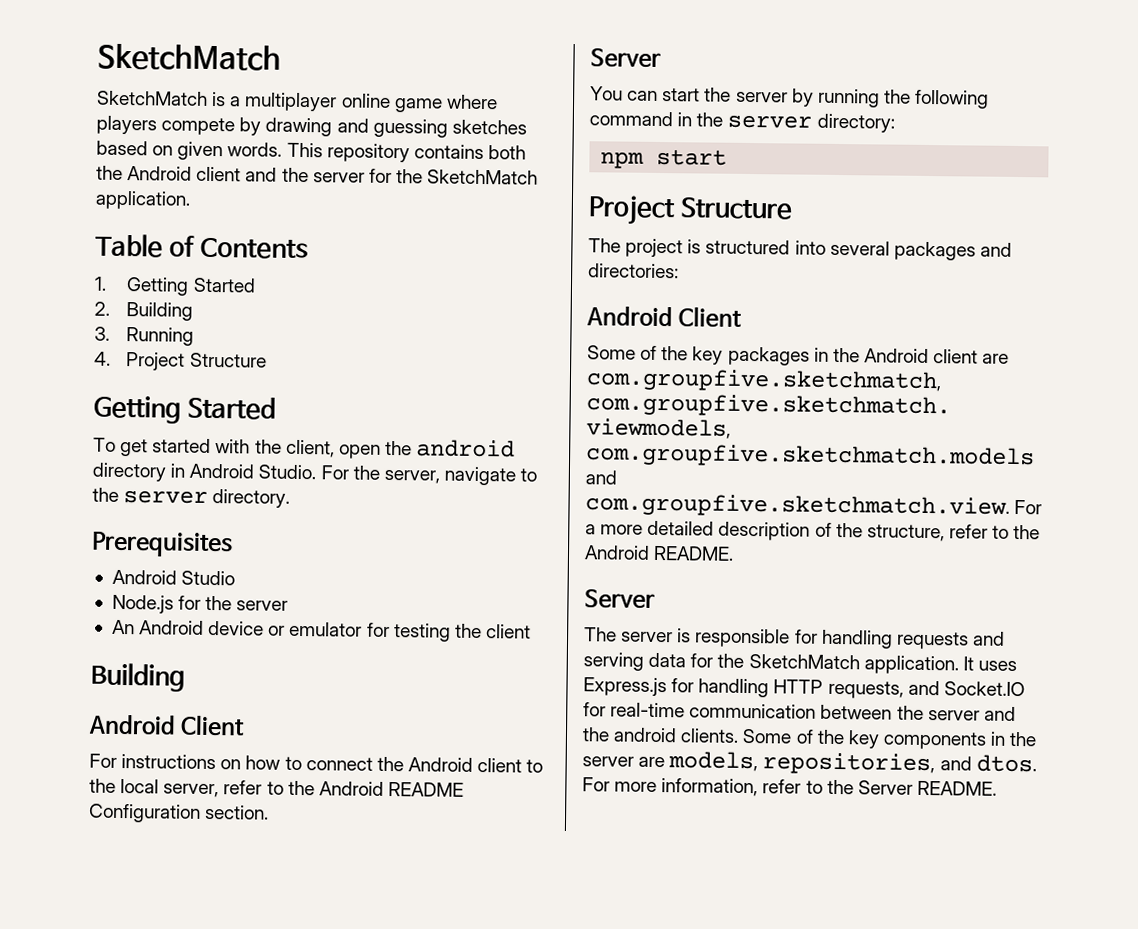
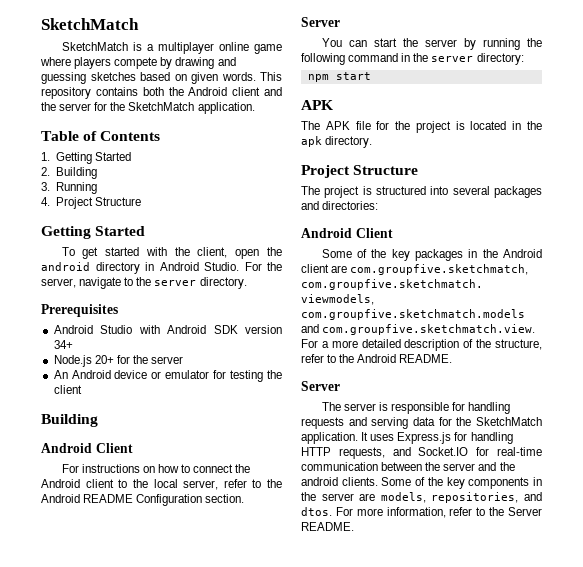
(236, 578) none -> [138,325,282,334] [53,340,73,349] with Android SDK version 34+
(174, 604) none -> [94,355,114,364] 20+
(728, 157) none -> [301,100,333,110] [301,121,542,133] [301,136,373,148] // APK // The APK file for the project is located in the apk directory.

